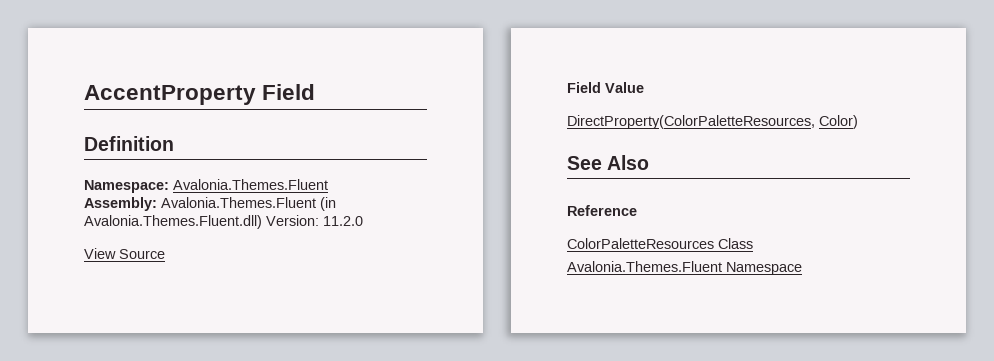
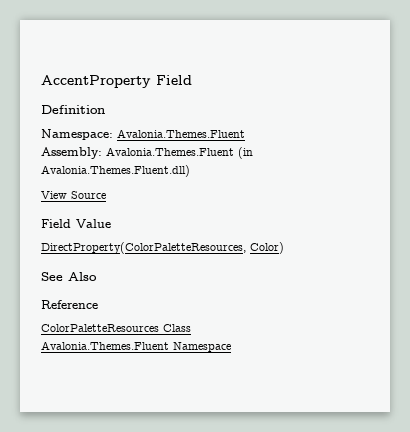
[266,215,363,226] Version: 11.2.0 -> (190, 171) none

